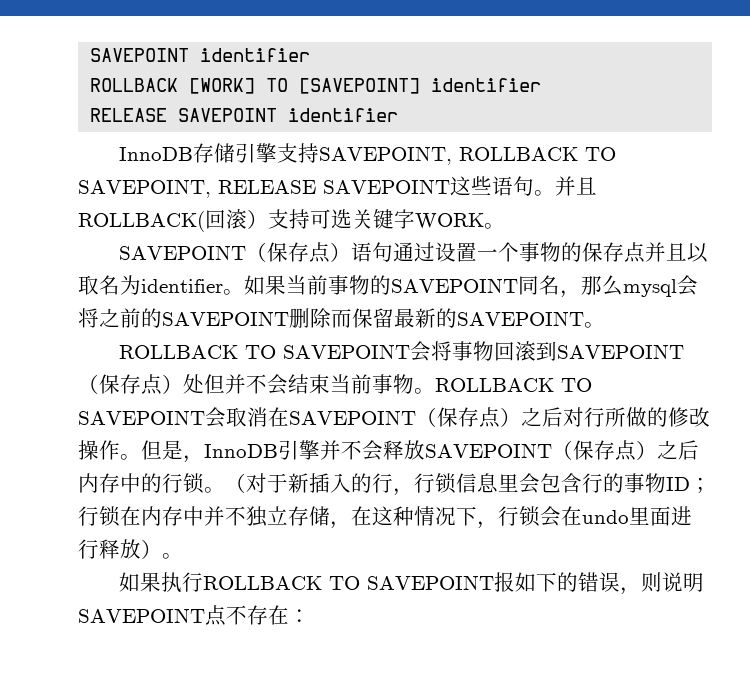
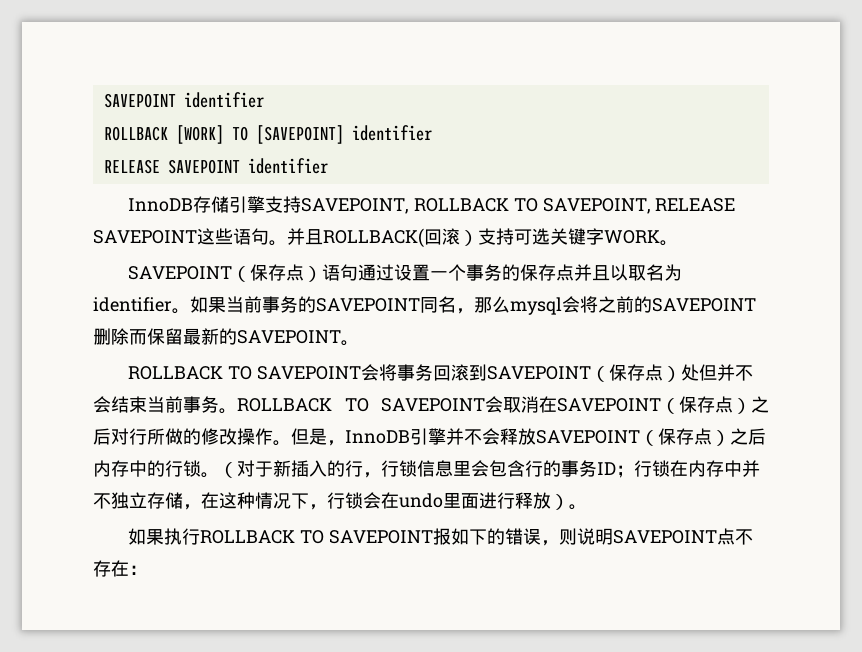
[539,242,561,262] 物 -> [483,264,502,281] 务
[349,275,370,295] 物 -> [280,296,298,313] 务
[472,341,494,361] 物 -> [414,364,433,381] 务
[393,374,414,394] 物 -> [201,396,219,413] 务
[645,473,666,493] 物 -> [579,460,597,477] 务

